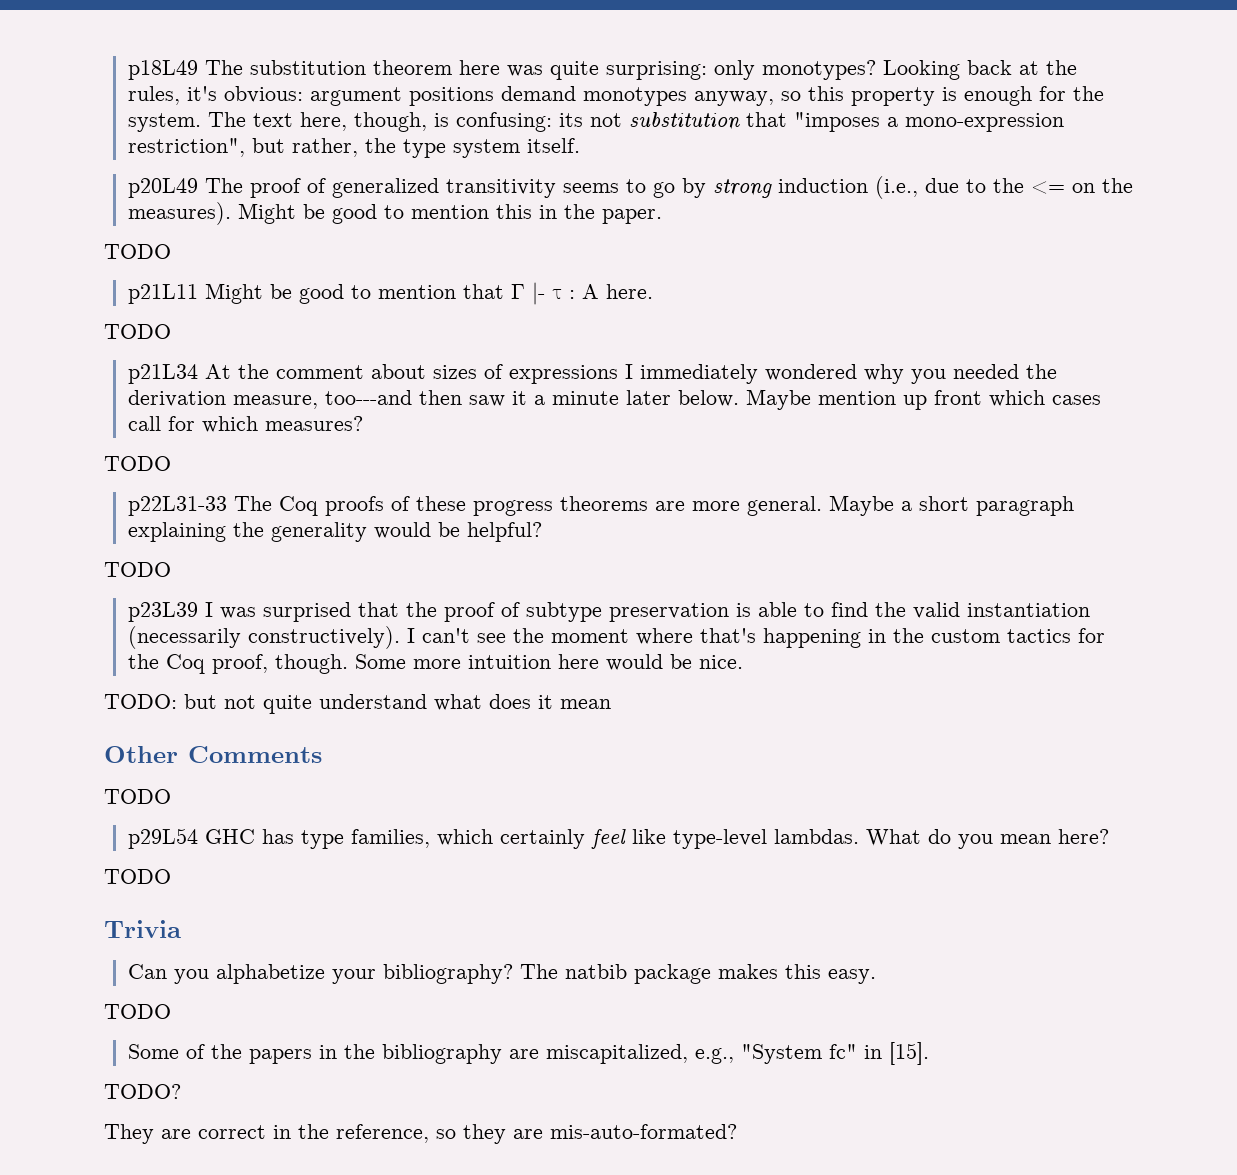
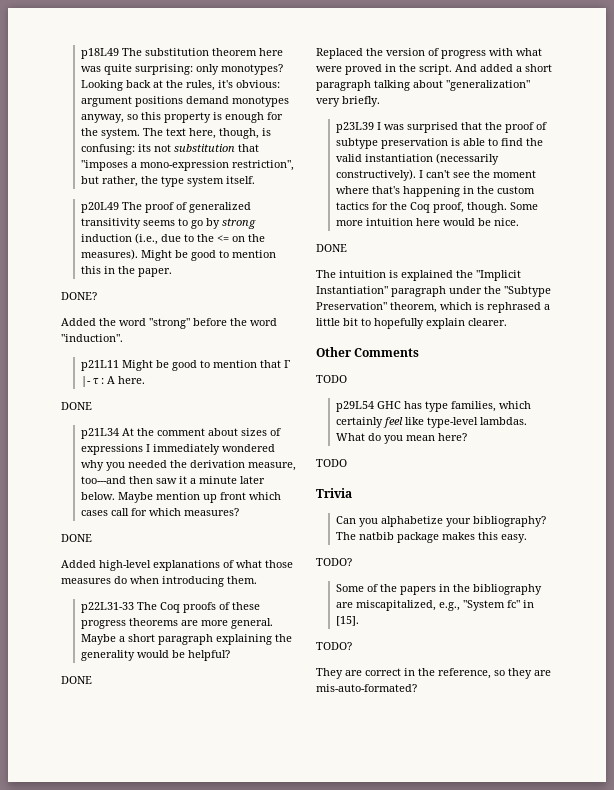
[104,244,171,259] TODO -> [61,292,97,300] [61,318,277,329] [61,334,123,342] DONE? // Added the word "strong" before the word "induction".
[104,324,171,339] TODO -> [61,402,92,410] DONE
[104,456,171,471] TODO -> [61,534,92,542] [61,560,293,571] [61,576,257,587] DONE // Added high-level explanations of what those measures do when introducing them.
[104,562,171,577] TODO -> [61,676,92,684] [316,48,542,59] [316,64,552,75] [316,80,530,91] [316,96,380,107] DONE // Replaced the version of progress with what were proved in the script. And added a short paragraph talking about "generalization" very briefly.
[104,694,611,714] TODO: but not quite understand what does it mean -> [316,244,347,252] [316,270,521,281] [316,286,551,297] [316,302,550,313] [316,318,507,329] DONE // The intuition is explained the "Implicit Instantiation" paragraph under the "Subtype Preservation" theorem, which is rephrased a little bit to hopefully explain clearer.
[104,1004,171,1019] TODO -> [316,558,352,566] TODO?

